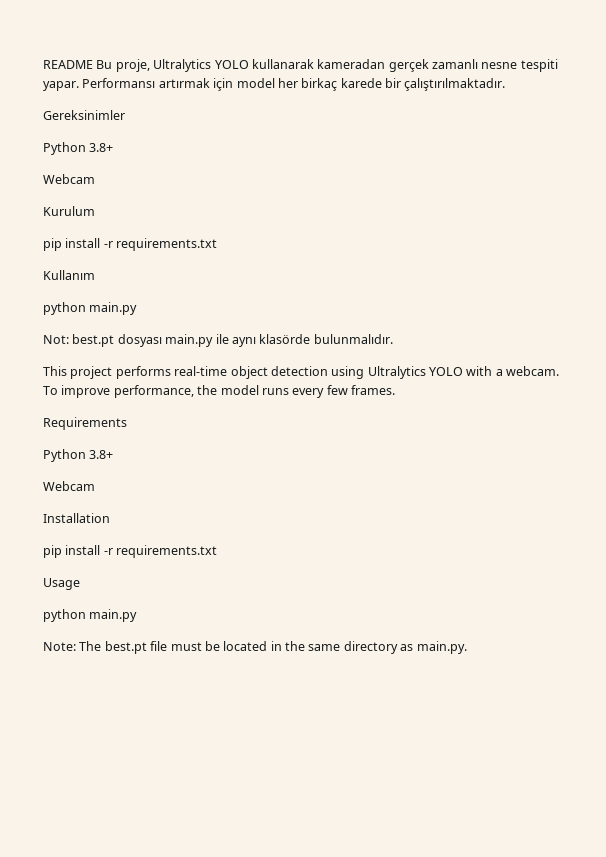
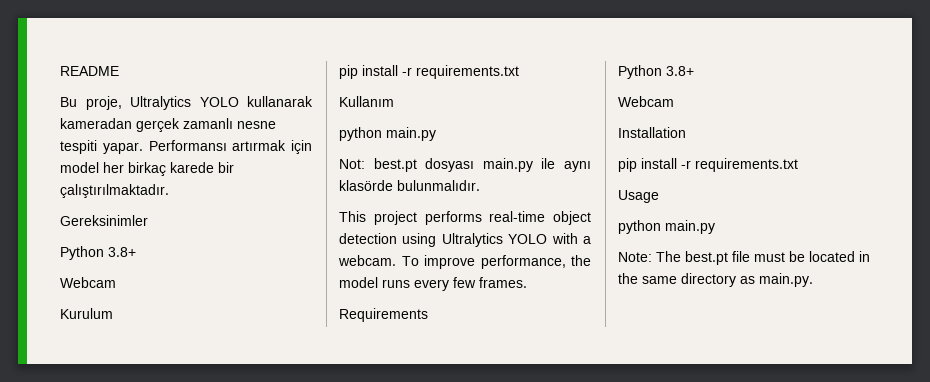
(93, 64) none -> (119, 71) //

